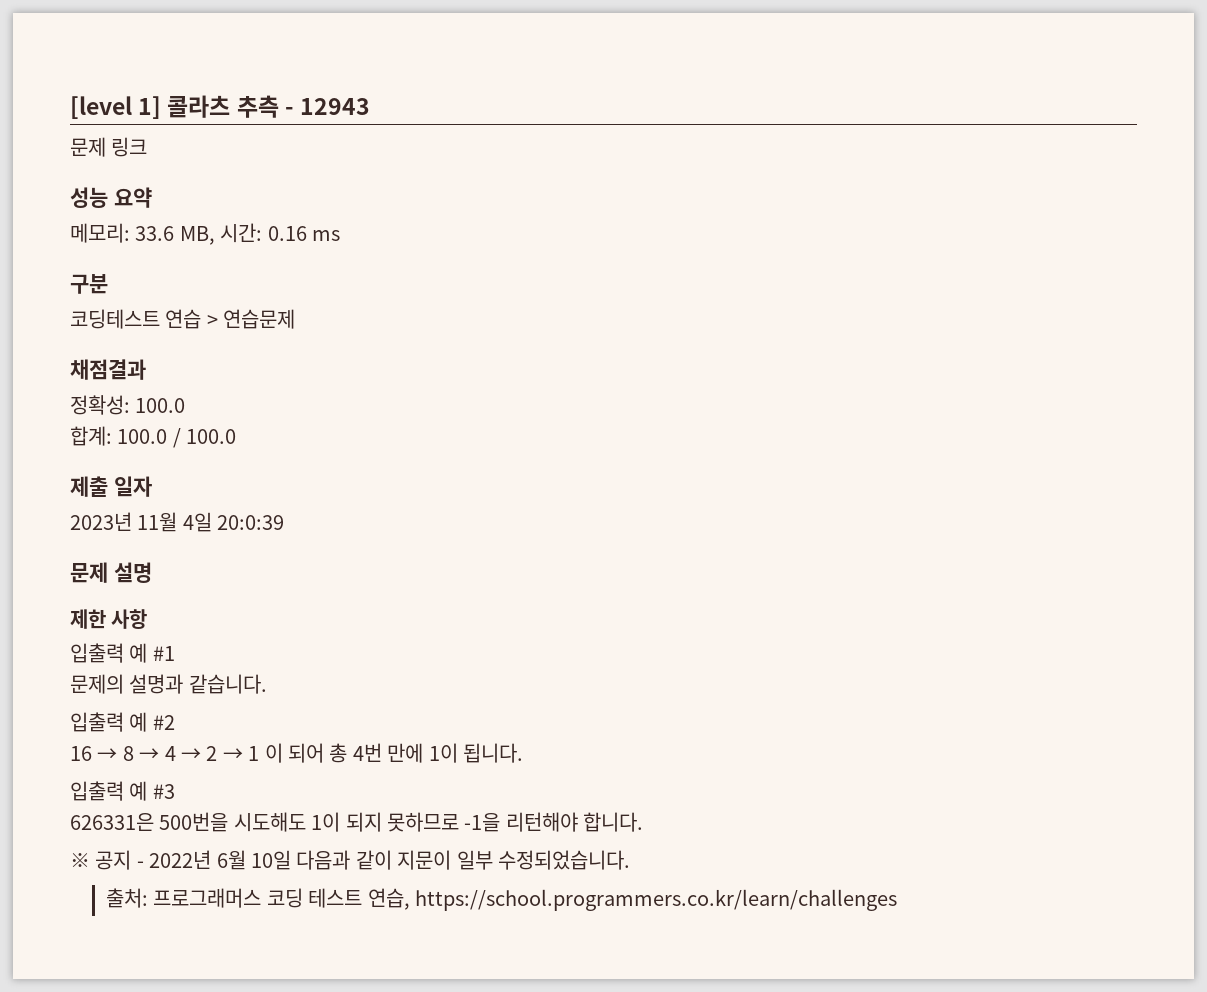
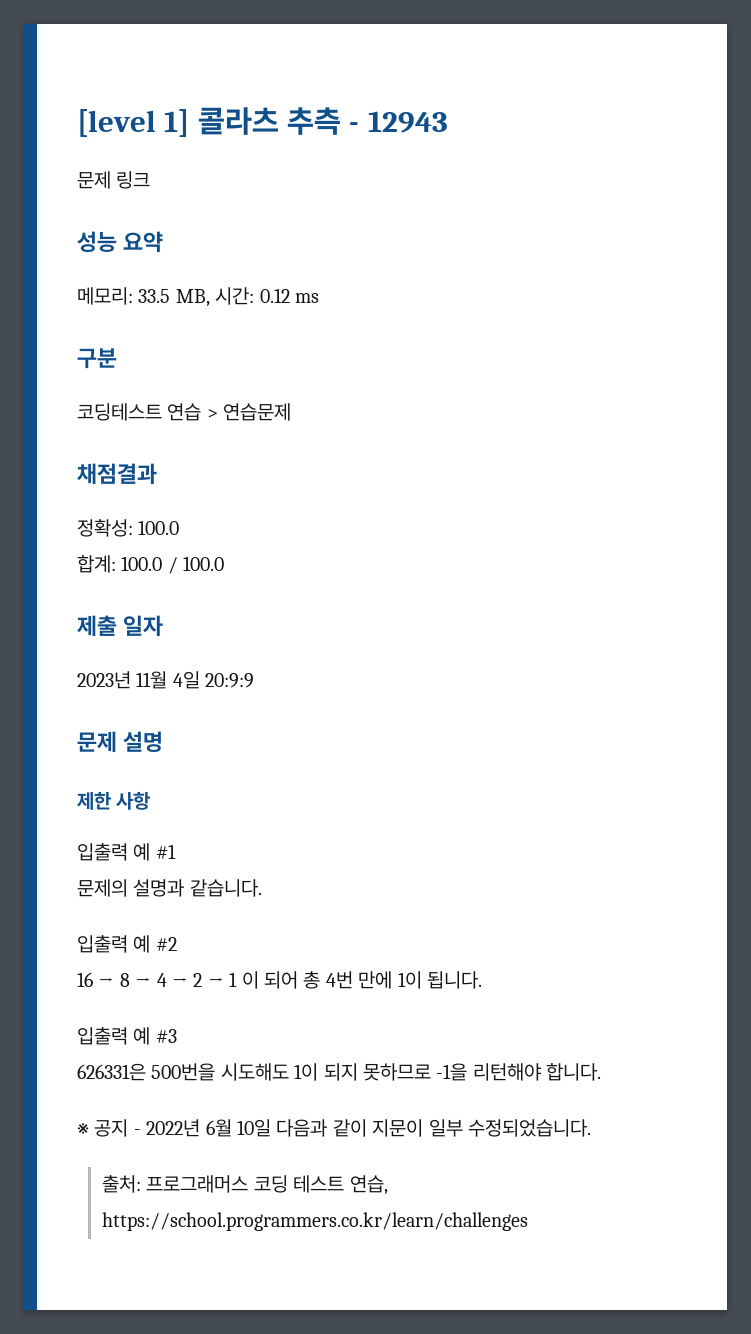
[135,226,175,241] 33.6 -> [138,289,171,303] 33.5
[267,226,307,241] 0.16 -> [259,288,290,303] 0.12
[217,515,285,530] 20:0:39 -> [205,673,255,688] 20:9:9

